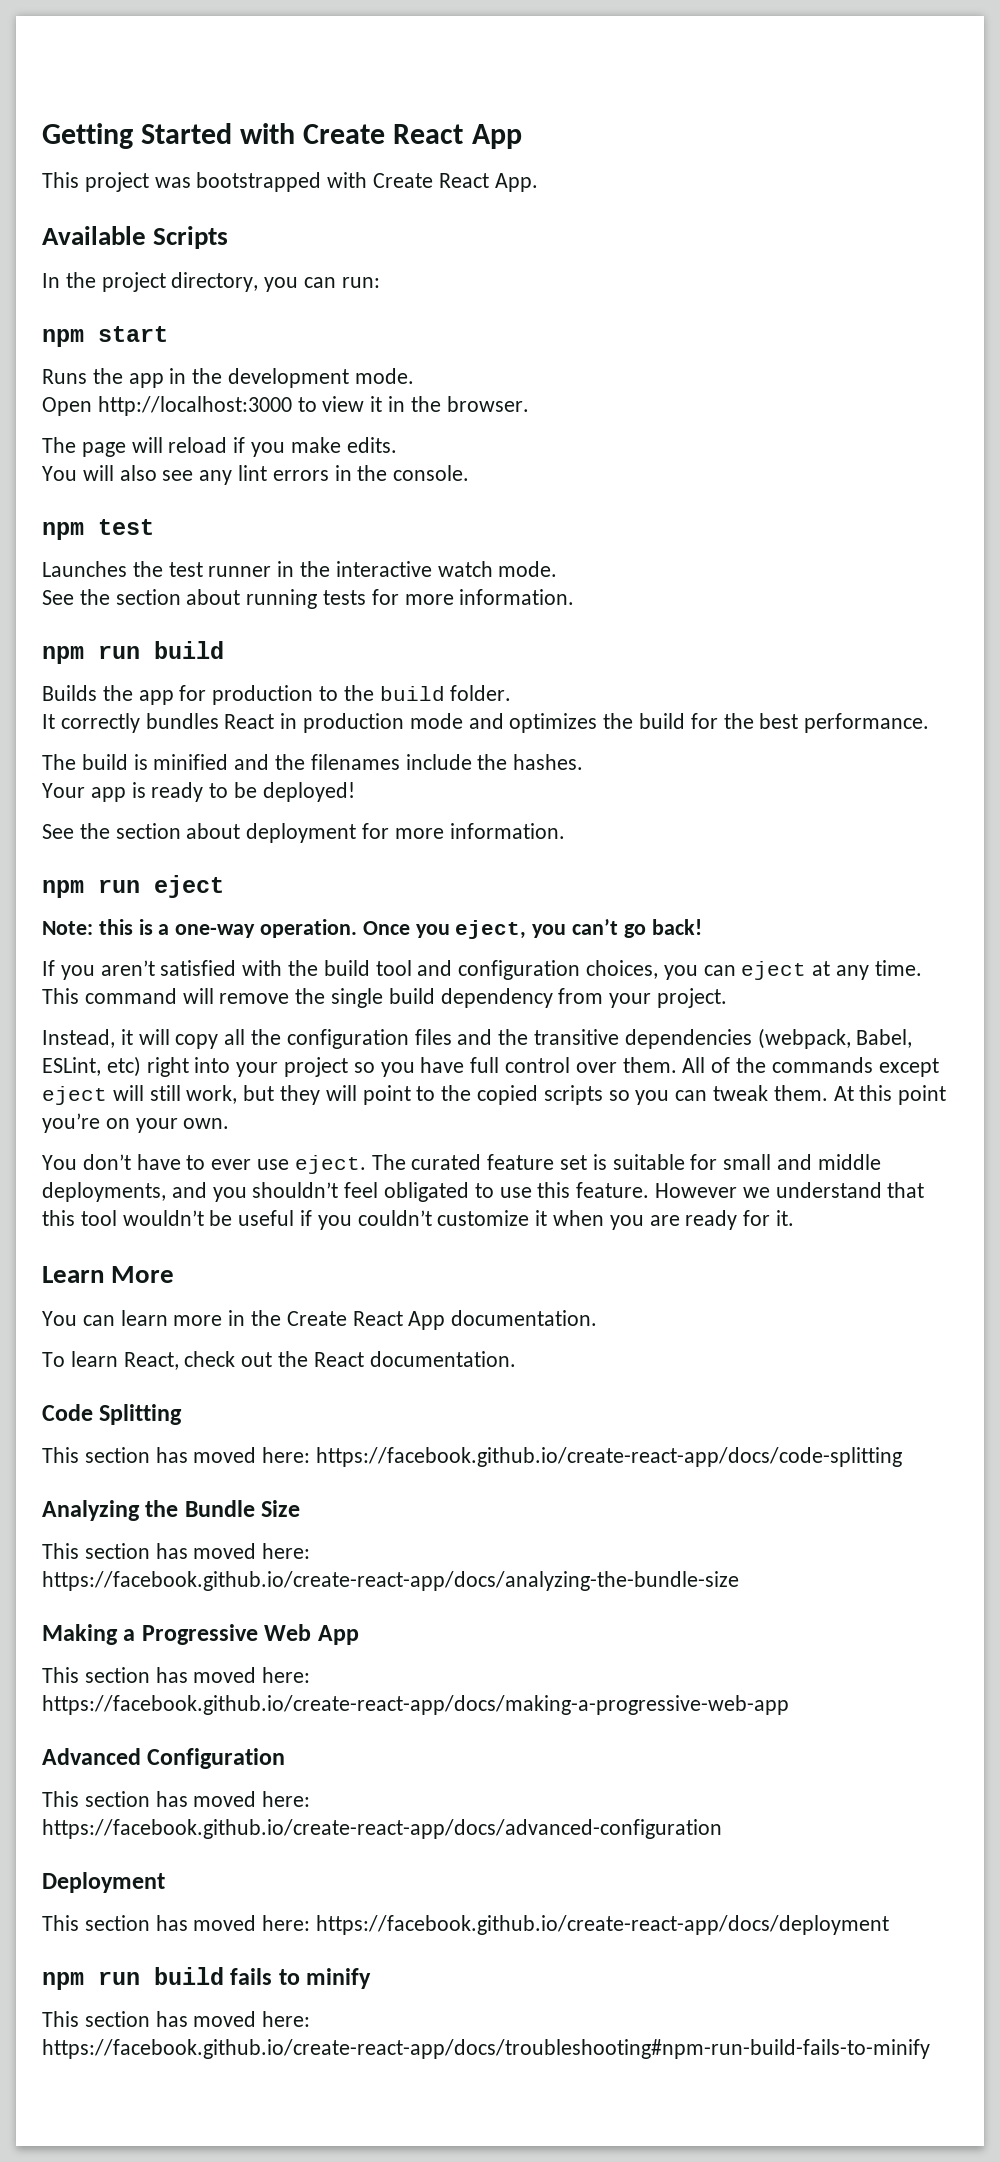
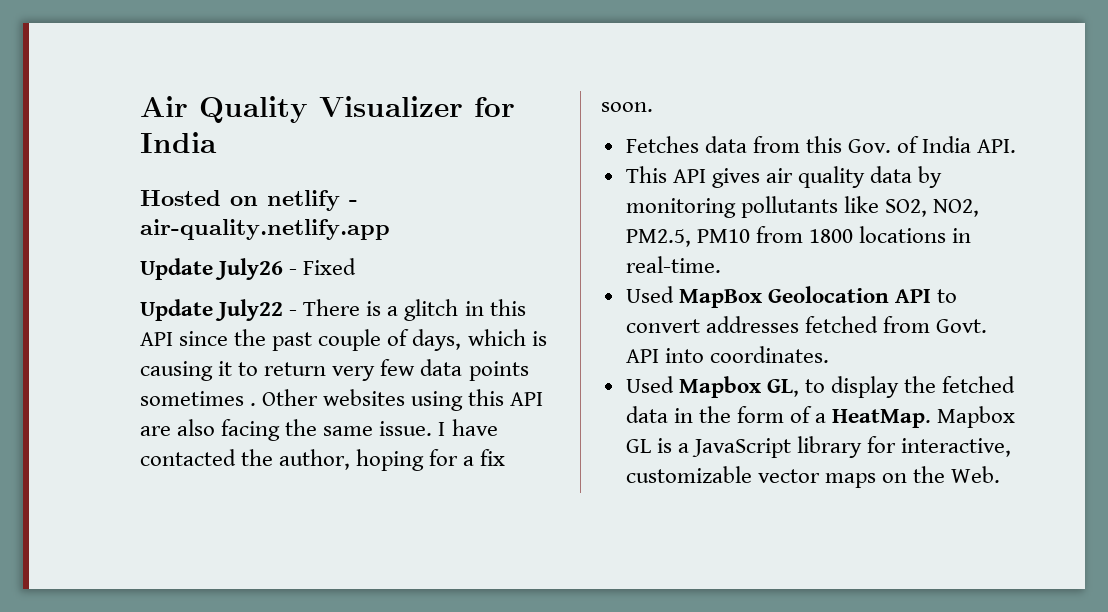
[42,123,522,149] [42,172,538,192] [42,226,229,249] [42,272,380,292] [42,326,168,347] [42,368,414,388] [42,396,529,416] [42,437,397,457] [42,465,470,485] [42,519,154,540] [42,561,558,577] [42,589,575,609] [42,641,224,664] [42,685,512,705] [42,713,930,733] [42,754,584,770] [42,782,355,802] [42,823,565,843] [42,875,224,898] [42,919,702,939] [42,960,922,980] [42,988,728,1008] [42,1028,913,1049] [42,1056,939,1077] [42,1085,947,1105] [42,1113,230,1133] [42,1154,881,1174] [42,1182,925,1202] [42,1210,795,1230] [42,1266,175,1283] [42,1310,598,1330] [42,1351,516,1370] [42,1404,183,1425] [42,1447,903,1467] [42,1500,301,1521] [42,1543,311,1559] [42,1571,739,1591] [42,1624,359,1645] [42,1667,311,1683] [42,1695,789,1715] [42,1748,286,1769] [42,1791,311,1807] [42,1819,722,1839] [42,1872,165,1893] [42,1915,890,1935] [42,1967,372,1990] [42,2011,311,2027] [42,2039,930,2059] Getting Started with Create React App // This project was bootstrapped with Create React App. // Available Scripts // In the project directory, you can run: // npm start // Runs the app in the development mode. // Open http://localhost:3000 to view it in the browser. // The page will reload if you make edits. // You will also see any lint errors in the console. // npm test // Launches the test runner in the interactive watch mode. // See the section about running tests for more information. // npm run build // Builds the app for production to the build folder. // It correctly bundles React in production mode and optimizes the build for the best performance. // The build is minified and the filenames include the hashes. // Your app is ready to be deployed! // See the section about deployment for more information. // npm run eject // Note: this is a one-way operation. Once you eject, you can’t go back! // If you aren’t satisfied with the build tool and configuration choices, you can eject at any time. This command will remove the single build dependency from your project. // Instead, it will copy all the configuration files and the transitive dependencies (webpack, Babel, ESLint, etc) right into your project so you have full control over them. All of the commands except eject will still work, but they will point to the copied scripts so you can tweak them. At this point you’re on your own. // You don’t have to ever use eject. The curated feature set is suitable for small and middle deployments, and you shouldn’t feel obligated to use this feature. However we understand that this tool wouldn’t be useful if you couldn’t customize it when you are ready for it. // Learn More // You can learn more in the Create React App documentation. // To learn React, check out the React documentation. // Code Splitting // This section has moved here: https://facebook.github.io/create-react-app/docs/code-splitting // Analyzing the Bundle Size // This section has moved here: https://facebook.github.io/create-react-app/docs/analyzing-the-bundle-size // Making a Progressive Web App // This section has moved here: https://facebook.github.io/create-react-app/docs/making-a-progressive-web-app // Advanced Configuration // This section has moved here: https://facebook.github.io/create-react-app/docs/advanced-configuration // Deployment // This section has moved here: https://facebook.github.io/create-react-app/docs/deployment // npm run build fails to minify // This section has moved here: https://facebook.github.io/create-react-app/docs/troubleshooting#npm-run-build-fails-to-minify -> [140,96,515,123] [140,132,217,153] [140,190,358,211] [140,219,390,240] [140,258,357,280] [140,299,526,321] [140,329,547,351] [140,359,529,381] [140,389,544,411] [140,419,498,441] [140,449,506,471] [601,102,653,112] [625,136,1017,153] [625,166,943,188] [625,196,980,218] [625,226,972,247] [625,256,721,273] [625,286,958,308] [625,316,988,333] [625,346,829,363] [625,376,1016,398] [625,406,1016,428] [625,436,1012,458] [625,466,1001,488] Air Quality Visualizer for India // Hosted on netlify - air-quality.netlify.app // Update July26 - Fixed // Update July22 - There is a glitch in this API since the past couple of days, which is causing it to return very few data points sometimes . Other websites using this API are also facing the same issue. I have contacted the author, hoping for a fix soon. // Fetches data from this Gov. of India API. // This API gives air quality data by monitoring pollutants like SO2, NO2, PM2.5, PM10 from 1800 locations in real-time. // Used MapBox Geolocation API to convert addresses fetched from Govt. API into coordinates. // Used Mapbox GL, to display the fetched data in the form of a HeatMap. Mapbox GL is a JavaScript library for interactive, customizable vector maps on the Web.

